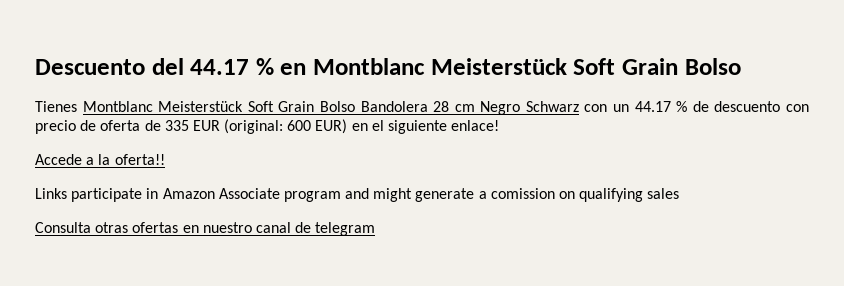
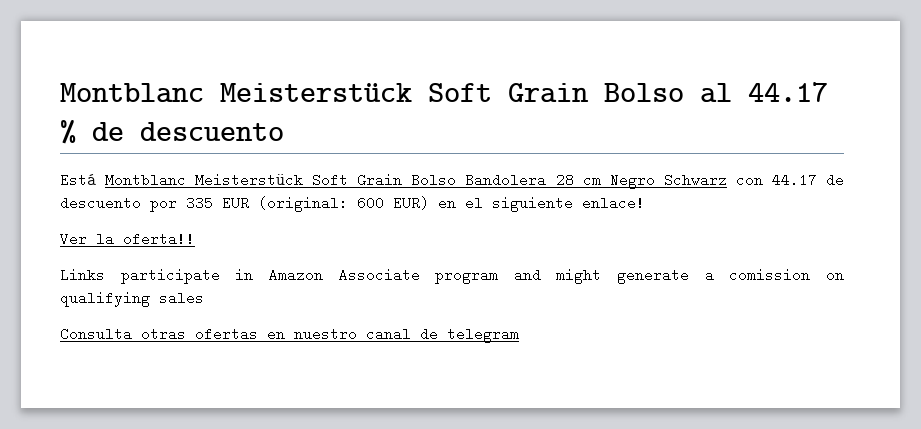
[35,58,741,75] [35,101,77,112] Descuento del 44.17 % en Montblanc Meisterstück Soft Grain Bolso // Tienes -> [60,82,828,103] [60,120,284,144] [60,173,96,187] Montblanc Meisterstück Soft Grain Bolso al 44.17 % de descuento // Está
[613,101,810,112] [35,120,161,134] un 44.17 % de descuento con precio de oferta de -> [771,173,845,187] [60,196,177,212] 44.17 de descuento por
[35,154,95,165] Accede a -> [60,232,87,246] Ver

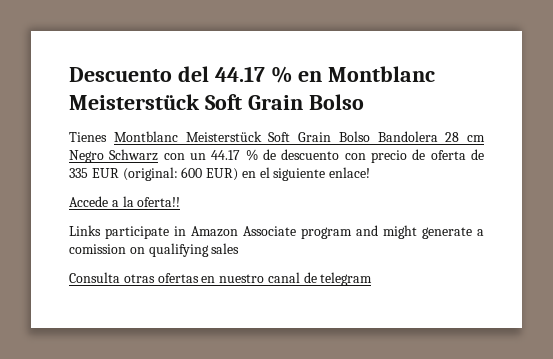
[60,82,828,103] [60,120,284,144] [60,173,96,187] Montblanc Meisterstück Soft Grain Bolso al 44.17 % de descuento // Está -> [69,66,435,83] [69,94,364,110] [69,132,107,142] Descuento del 44.17 % en Montblanc Meisterstück Soft Grain Bolso // Tienes
[771,173,845,187] [60,196,177,212] 44.17 de descuento por -> [190,149,484,163] un 44.17 % de descuento con precio de oferta de
[60,232,87,246] Ver -> [69,196,119,207] Accede a

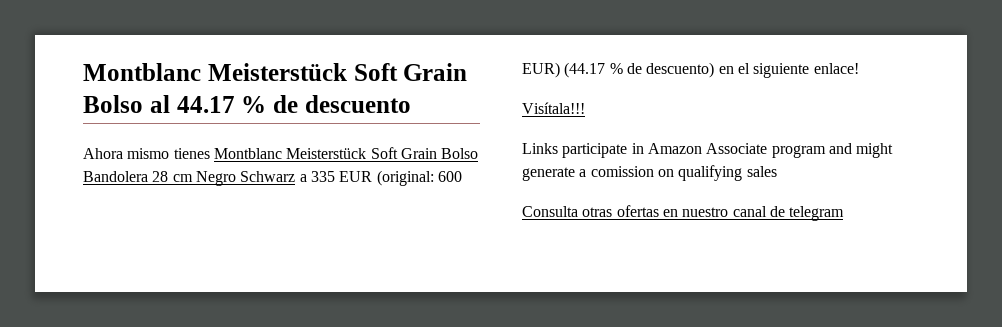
[69,66,435,83] [69,94,364,110] [69,132,107,142] Descuento del 44.17 % en Montblanc Meisterstück Soft Grain Bolso // Tienes -> [83,63,468,81] [83,95,411,113] [83,148,210,159] Montblanc Meisterstück Soft Grain Bolso al 44.17 % de descuento // Ahora mismo tienes
[163,149,484,163] con un 44.17 % de descuento con precio de oferta de -> [299,174,307,182] a
(239, 174) none -> [564,62,715,78] (44.17 % de descuento)
[69,196,181,207] Accede a la oferta!! -> [522,102,585,114] Visítala!!!

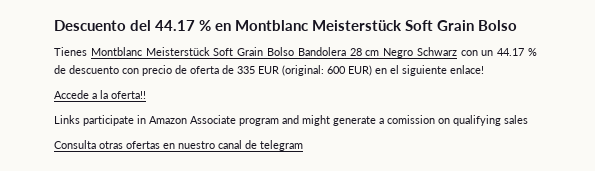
[83,63,468,81] [83,95,411,113] [83,148,210,159] Montblanc Meisterstück Soft Grain Bolso al 44.17 % de descuento // Ahora mismo tienes -> [54,20,518,31] [54,47,87,56] Descuento del 44.17 % en Montblanc Meisterstück Soft Grain Bolso // Tienes
[299,174,307,182] a -> [460,48,537,56] [54,65,234,76] con un 44.17 % de descuento con precio de oferta de
[564,62,715,78] (44.17 % de descuento) -> (372, 70) none
[522,102,585,114] Visítala!!! -> [54,90,146,99] Accede a la oferta!!

